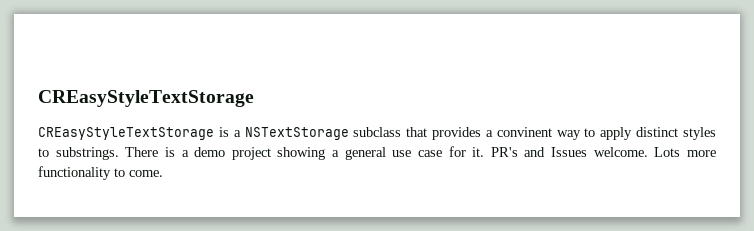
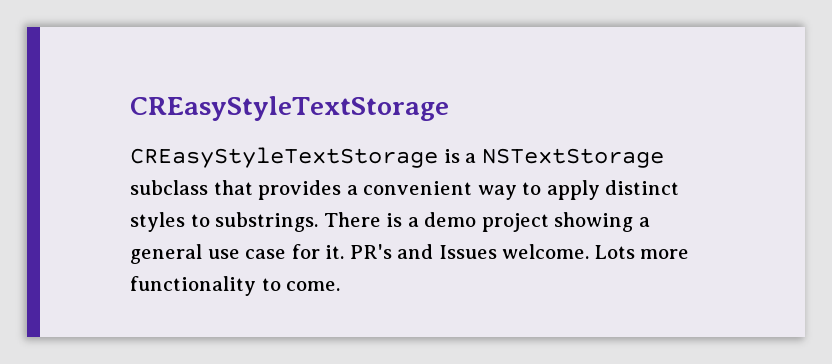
[496,127,552,137] convinent -> [363,181,473,195] convenient

